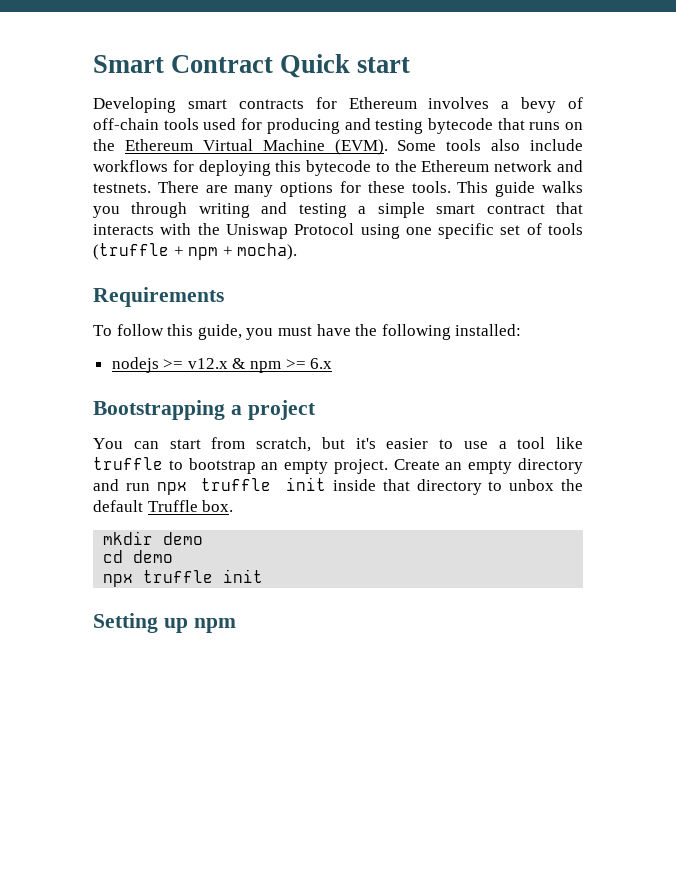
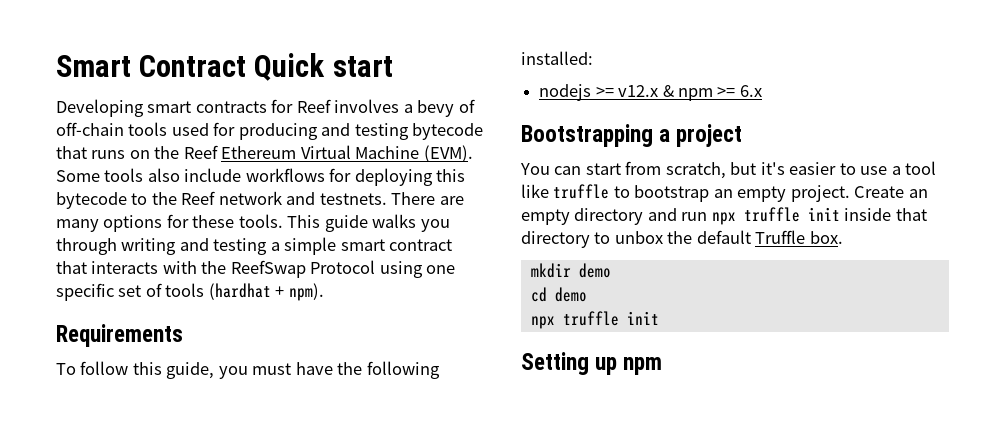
[348,97,417,109] Ethereum -> [296,99,331,113] Reef
(115, 145) none -> [183,145,218,159] Reef
[421,160,490,172] Ethereum -> [181,191,216,205] Reef
[225,224,288,239] Uniswap -> [230,260,306,278] ReefSwap
[93,243,298,260] (truffle + npm + mocha). -> [208,283,324,301] (hardhat + npm).

